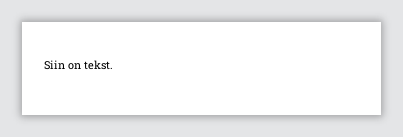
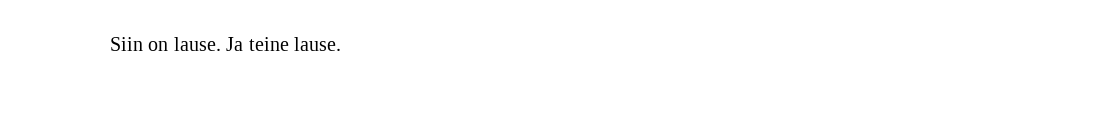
[84,60,113,70] tekst. -> [173,37,341,51] lause. Ja teine lause.

